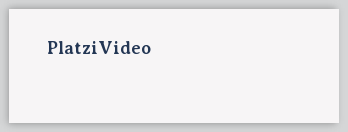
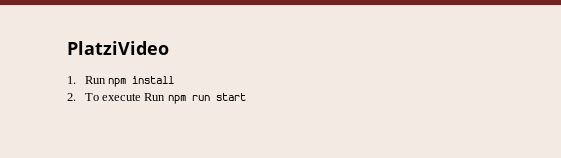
(151, 47) none -> [67,76,175,87] [67,93,246,104] // 1. Run npm install // 2. To execute Run npm run start

